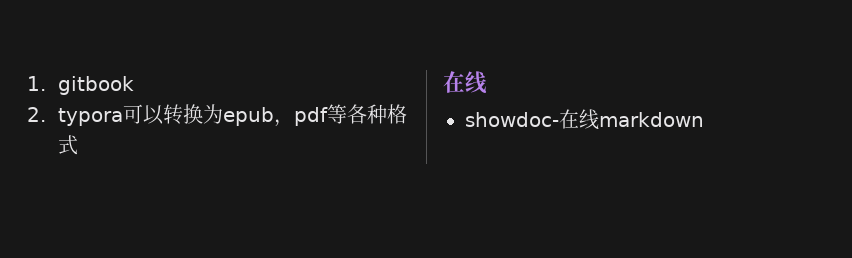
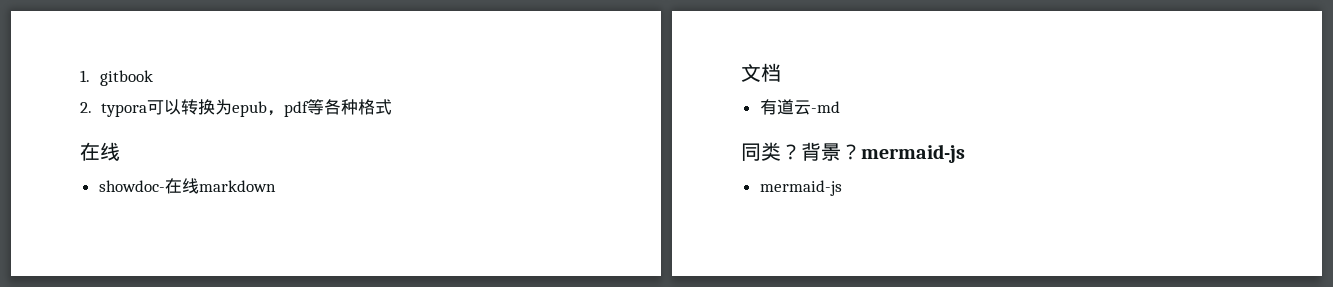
(704, 119) none -> [741,63,781,82] [759,99,840,115] [741,142,965,163] [759,180,842,196] // 文档 // 有道云-md // 同类？背景？mermaid-js // mermaid-js

